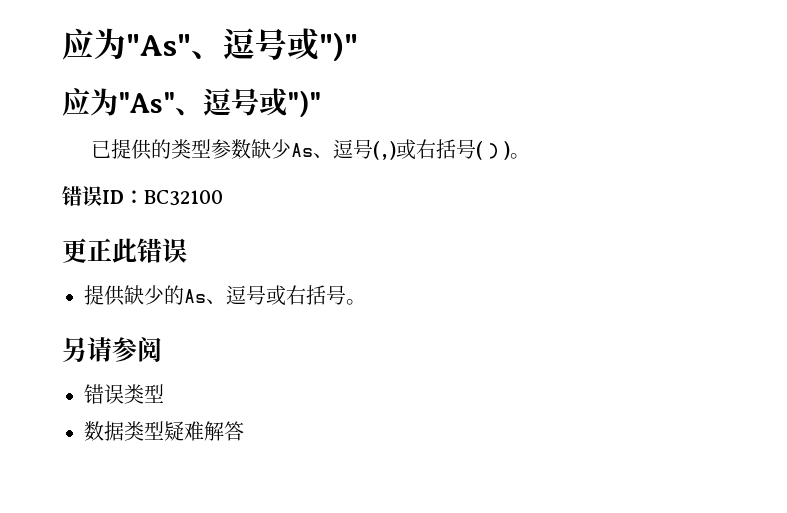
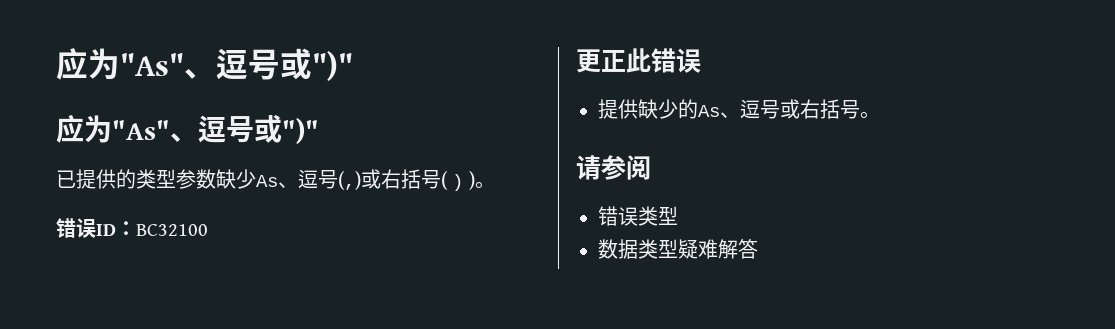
[62,337,87,362] 另 -> (880, 115) none

